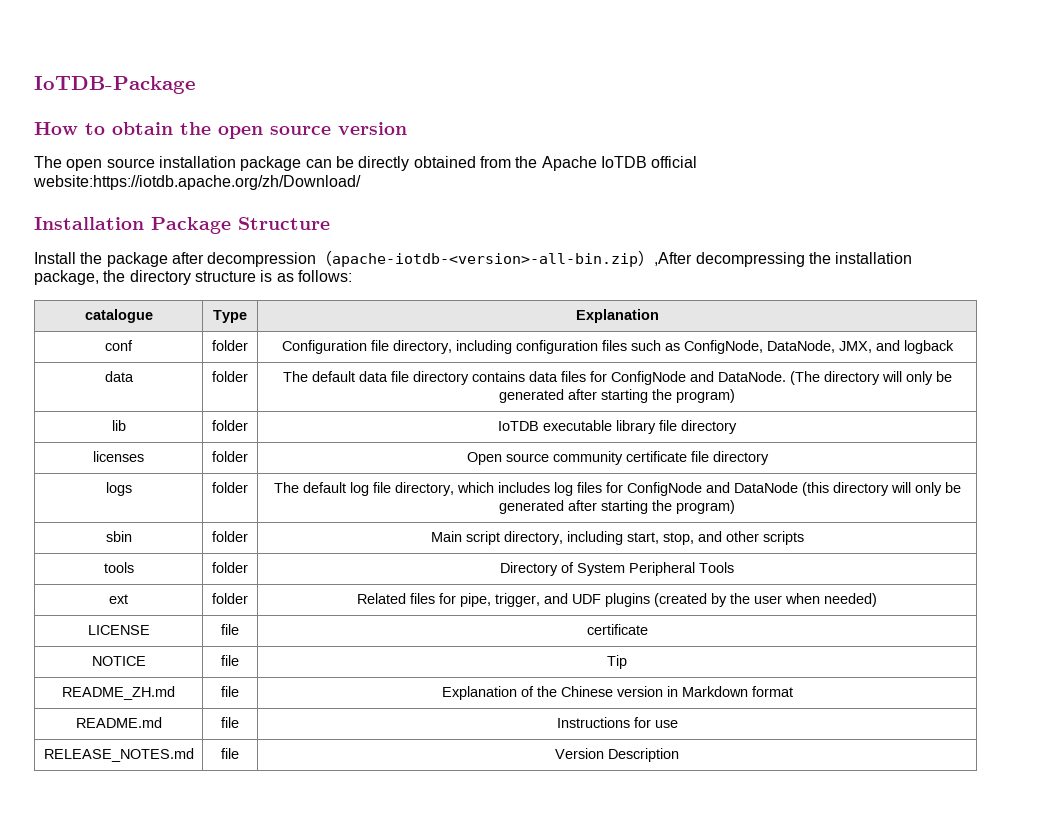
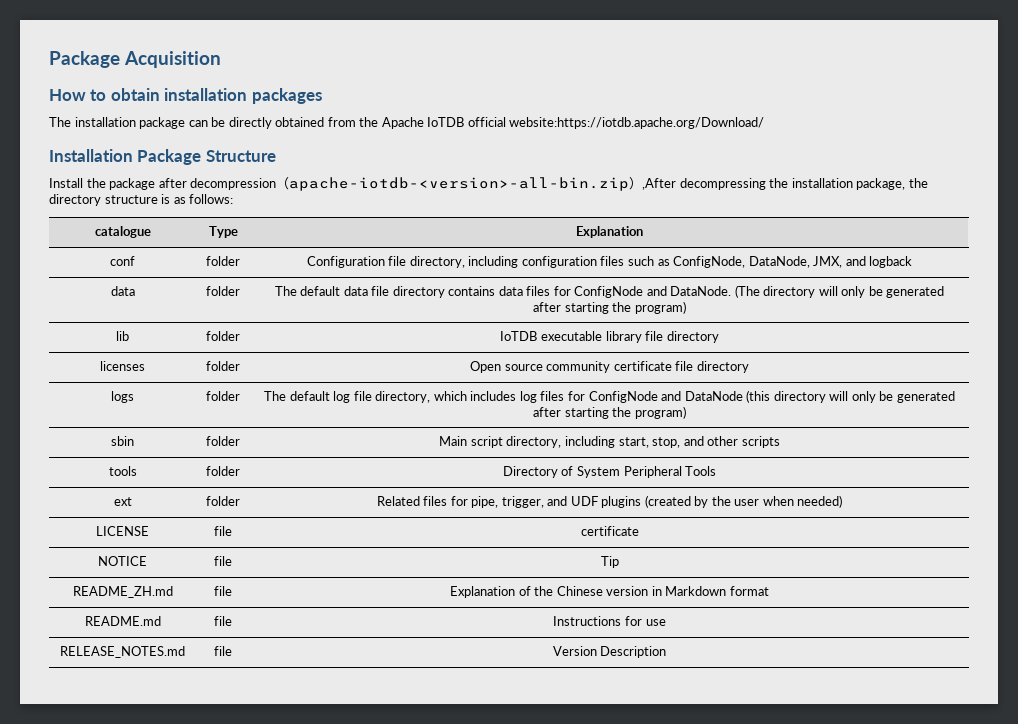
[34,76,196,94] IoTDB-Package -> [49,51,221,68] Package Acquisition
[180,122,407,139] [34,156,155,171] the open source version // The open source -> [164,88,322,104] [49,117,71,127] installation packages // The
[33,175,361,190] website:https://iotdb.apache.org/zh/Download/ -> [509,117,765,129] website:https://iotdb.apache.org/Download/

